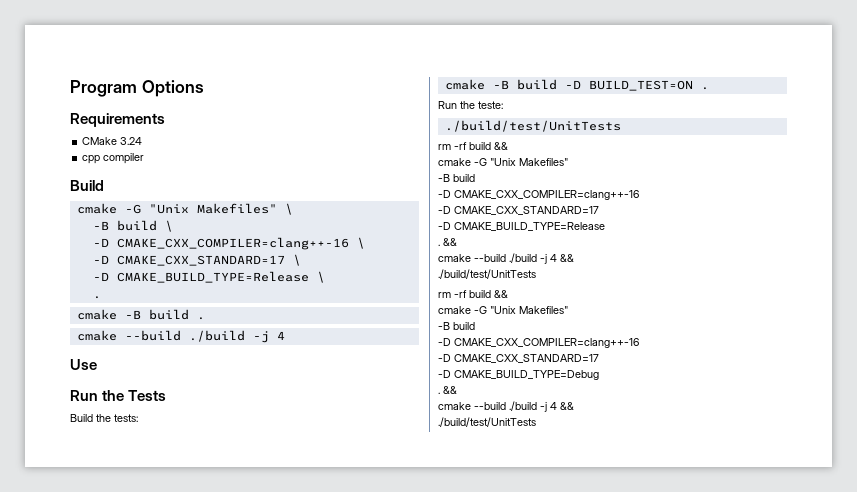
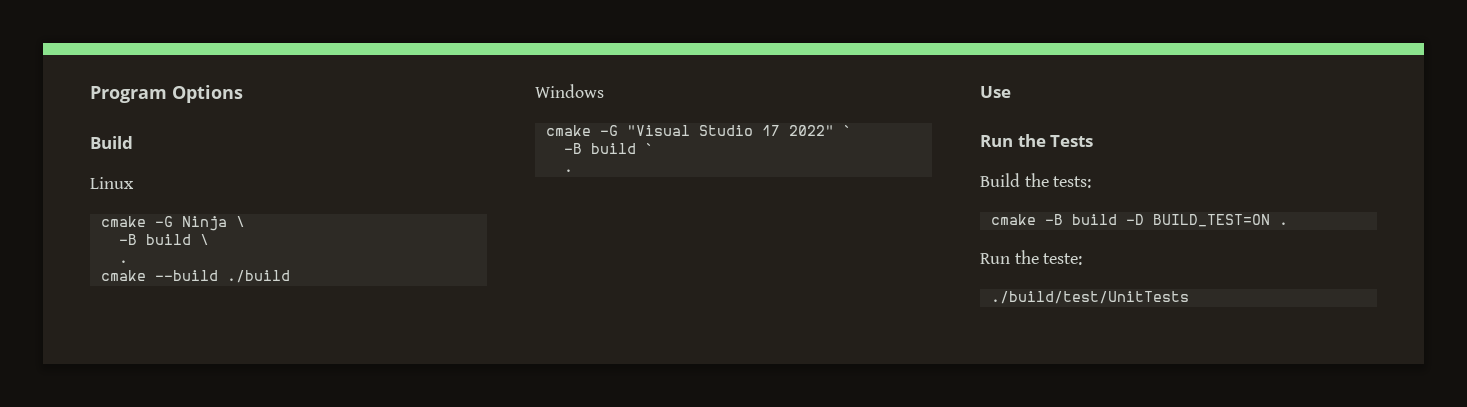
[70,113,165,127] [82,137,143,145] [82,153,145,164] [70,180,104,191] [76,203,277,214] Requirements // CMake 3.24 // cpp compiler // Build // cmake -G "Unix Makefiles" -> [90,136,133,149] [90,177,134,189] [100,216,227,231] Build // Linux // cmake -G Ninja
[92,237,365,250] [92,254,301,266] [92,271,325,283] [92,296,101,299] [76,309,205,320] [76,330,285,343] -D CMAKE_CXX_COMPILER=clang++-16 \ // -D CMAKE_CXX_STANDARD=17 \ // -D CMAKE_BUILD_TYPE=Release \ // . // cmake -B build . // cmake --build ./build -j 4 -> [118,260,128,263] [100,270,290,283] [535,84,604,98] [545,125,852,136] [563,143,654,154] [563,169,573,172] . // cmake --build ./build // Windows // cmake -G "Visual Studio 17 2022" ` // -B build ` // .
[438,142,508,150] [438,158,568,166] [438,174,475,182] [438,190,639,200] [438,206,599,215] [438,222,605,231] [438,238,457,246] [438,253,574,264] [438,269,536,279] [438,290,508,298] [438,306,568,314] [438,322,475,330] [438,338,639,348] [438,354,599,363] [438,370,599,380] [438,386,457,394] [438,401,574,412] [438,417,536,427] // rm -rf build && // cmake -G "Unix Makefiles" // -B build // -D CMAKE_CXX_COMPILER=clang++-16 // -D CMAKE_CXX_STANDARD=17 // -D CMAKE_BUILD_TYPE=Release // . && // cmake --build ./build -j 4 && // ./build/test/UnitTests // rm -rf build && // cmake -G "Unix Makefiles" // -B build // -D CMAKE_CXX_COMPILER=clang++-16 // -D CMAKE_CXX_STANDARD=17 // -D CMAKE_BUILD_TYPE=Debug // . && // cmake --build ./build -j 4 && // ./build/test/UnitTests -> (1189, 297) none

